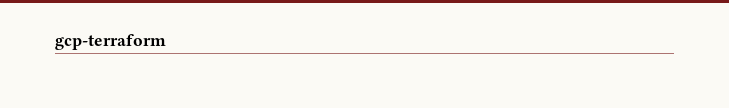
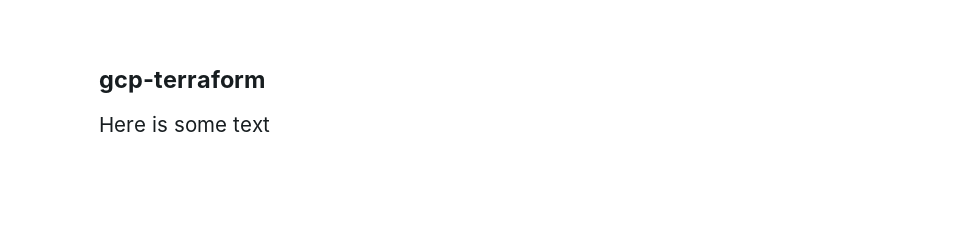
(166, 42) none -> [99,115,270,132] // Here is some text

